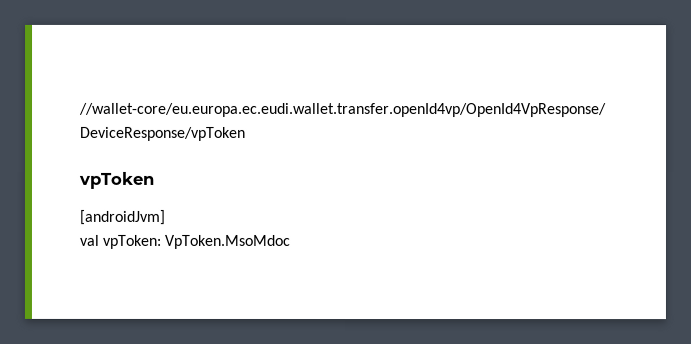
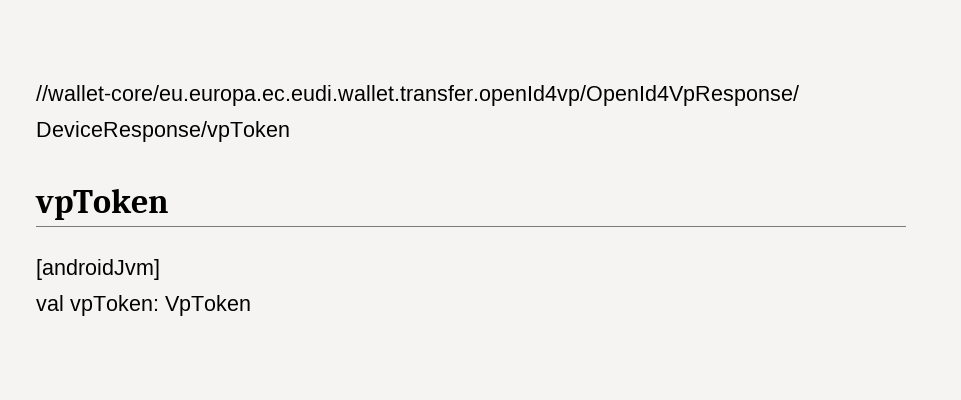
[164,234,291,249] VpToken.MsoMdoc -> [165,295,251,316] VpToken

